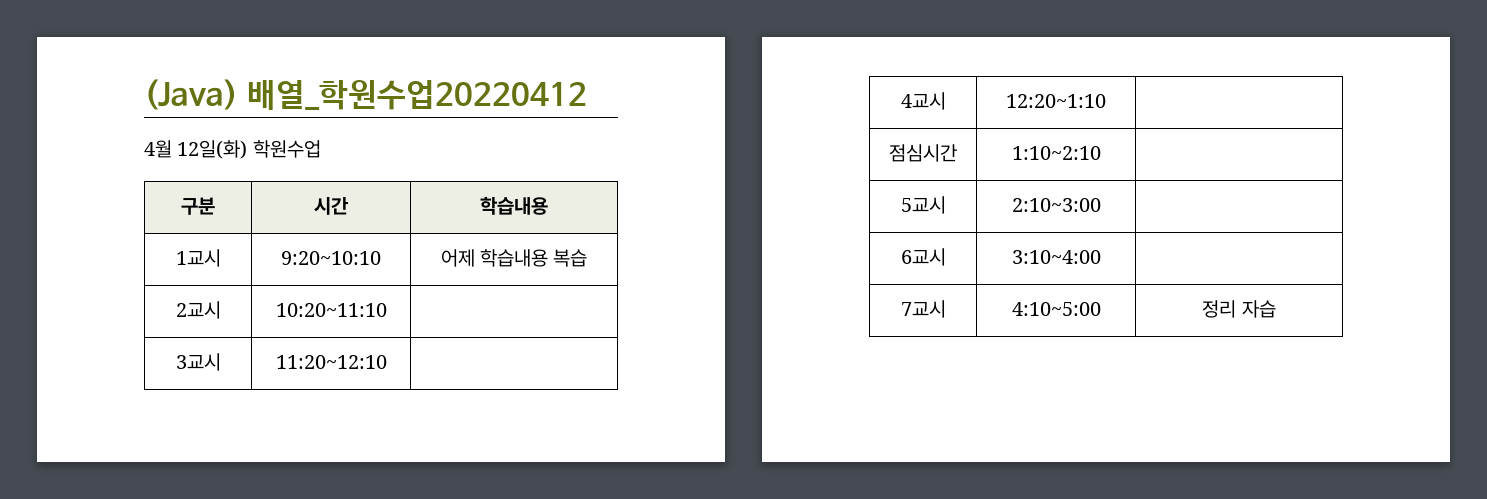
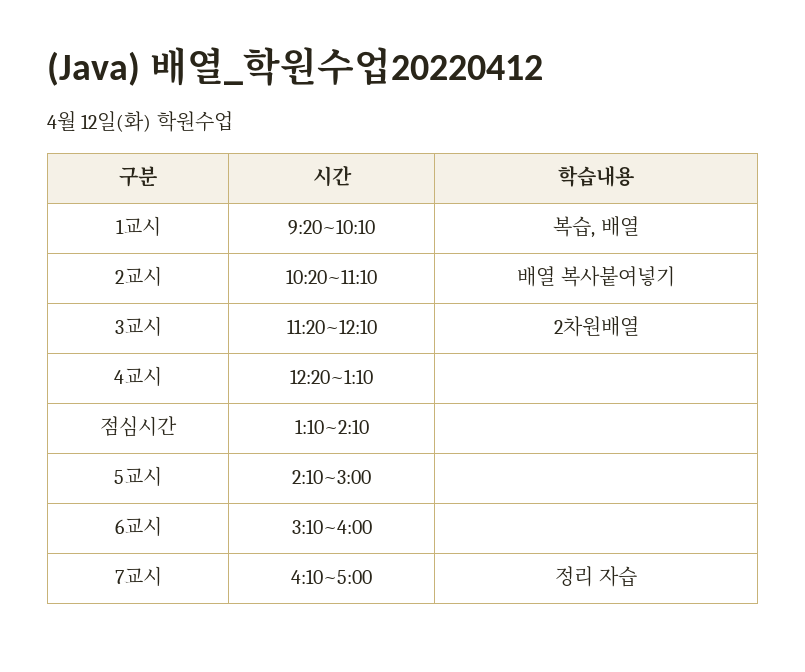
[440,249,588,267] 어제 학습내용 복습 -> [553,216,639,238] 복습, 배열
(387, 310) none -> [517,266,675,287] 배열 복사붙여넣기
(387, 362) none -> [553,316,639,337] 2차원배열

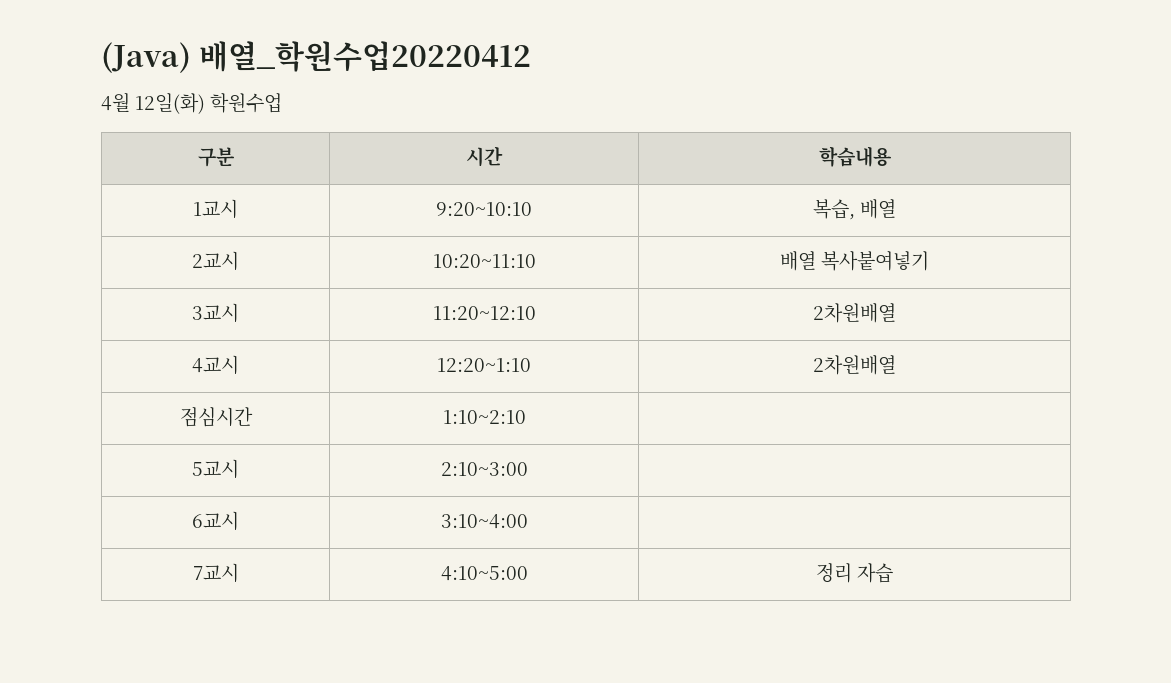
(373, 376) none -> [813,355,896,375] 2차원배열

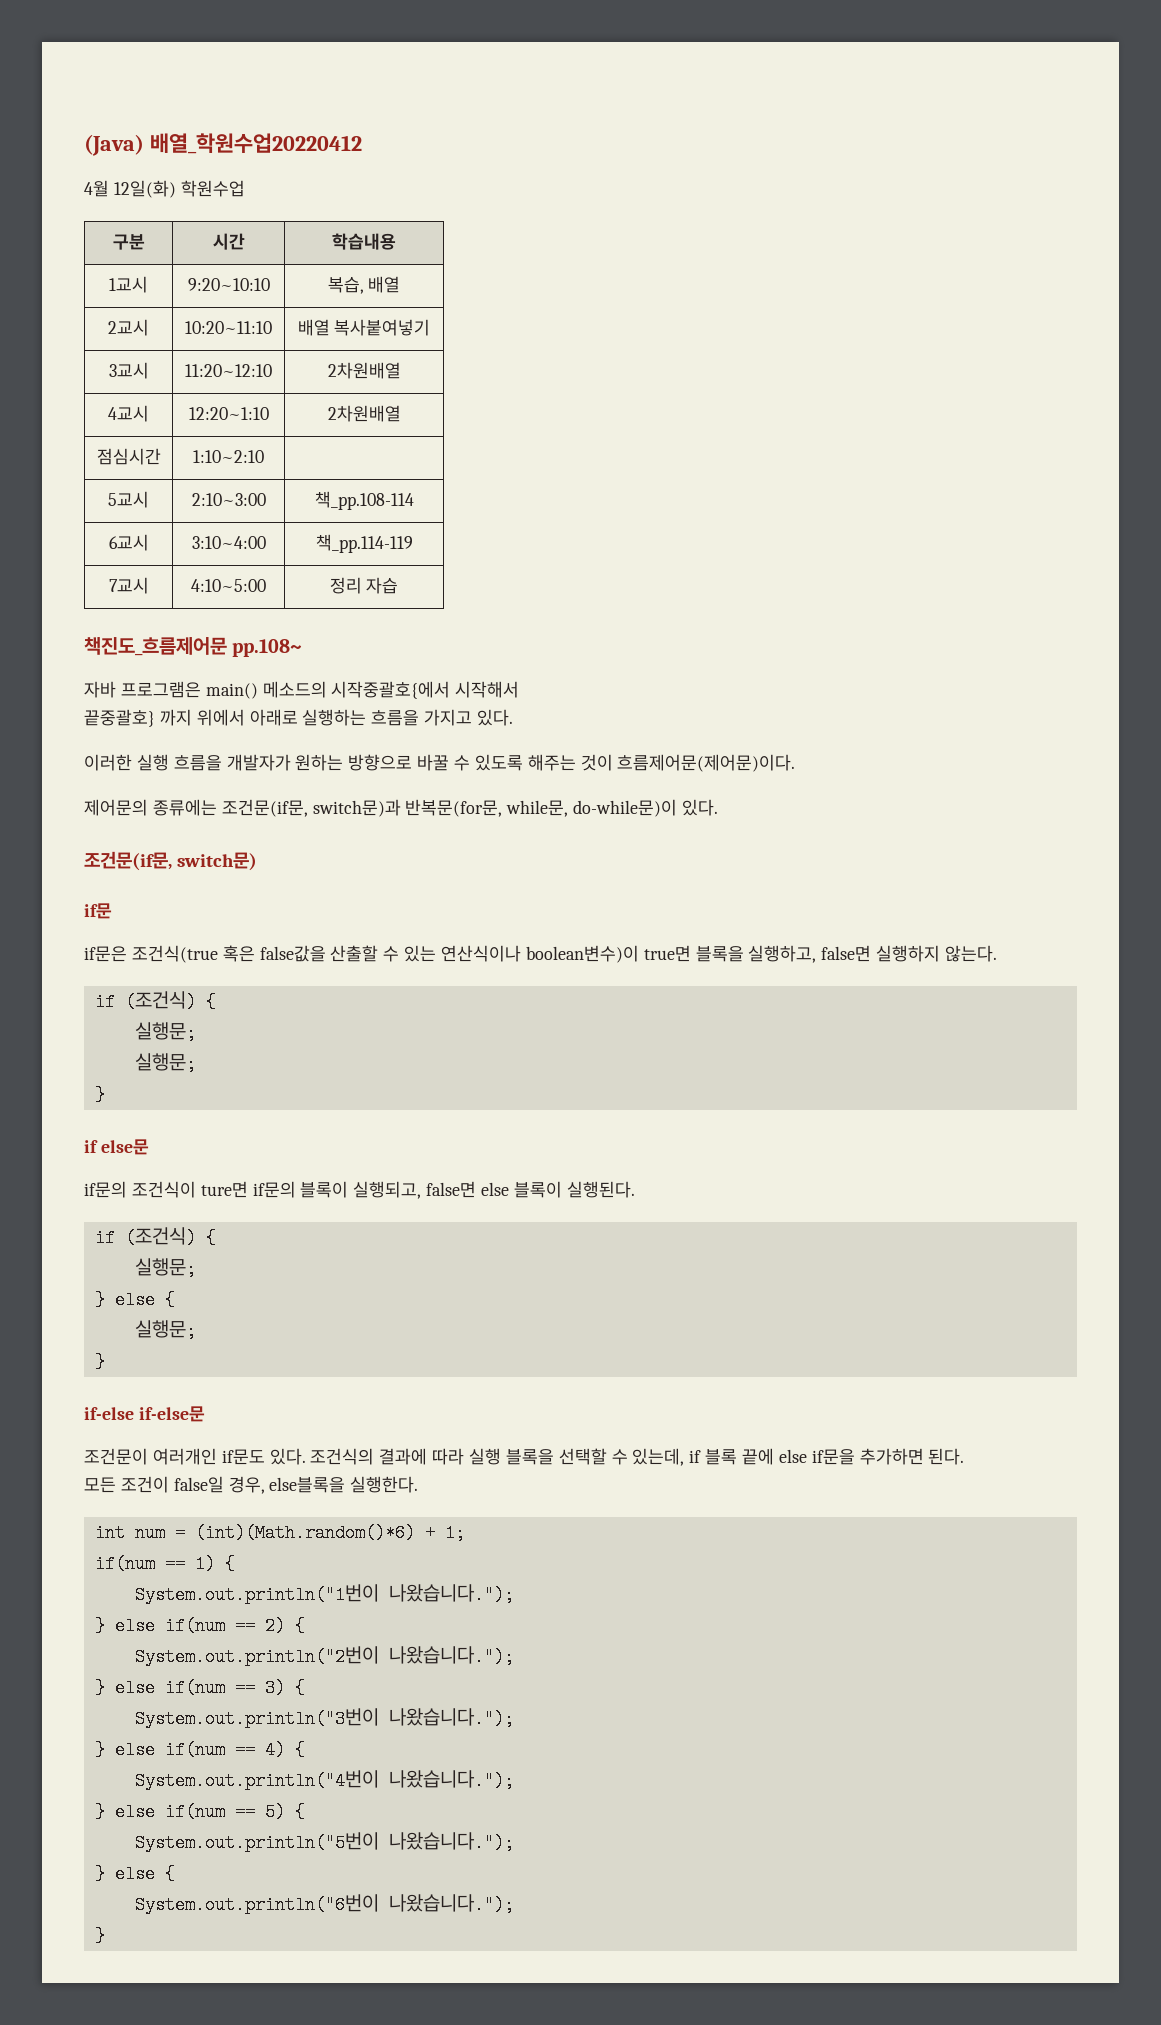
(528, 469) none -> [314,491,414,510] 책_pp.108-114
(528, 521) none -> [315,534,413,553] 책_pp.114-119
(894, 573) none -> [84,637,303,657] [84,681,520,699] [84,709,514,727] [84,754,796,772] [84,799,719,817] [84,851,258,871] [84,903,112,919] [84,945,998,963] [94,991,216,1011] [134,1022,196,1042] [134,1053,196,1073] [94,1086,105,1104] [84,1139,149,1155] [84,1181,635,1199] [94,1227,216,1247] [134,1258,196,1278] [94,1291,175,1309] [134,1320,196,1340] [94,1353,105,1371] [84,1406,205,1422] [84,1448,965,1466] [84,1476,419,1494] [94,1524,465,1542] [94,1555,235,1573] [134,1584,514,1604] [94,1617,305,1635] [134,1646,514,1666] [94,1679,305,1697] [134,1708,514,1728] [94,1741,305,1759] [134,1770,514,1790] [94,1803,305,1821] [134,1832,514,1852] [94,1865,175,1883] [134,1894,514,1914] [94,1927,105,1945] // 책진도_흐름제어문 pp.108~ // 자바 프로그램은 main() 메소드의 시작중괄호{에서 시작해서 // 끝중괄호} 까지 위에서 아래로 실행하는 흐름을 가지고 있다. // 이러한 실행 흐름을 개발자가 원하는 방향으로 바꿀 수 있도록 해주는 것이 흐름제어문(제어문)이다. // 제어문의 종류에는 조건문(if문, switch문)과 반복문(for문, while문, do-while문)이 있다. // 조건문(if문, switch문) // if문 // if문은 조건식(true 혹은 false값을 산출할 수 있는 연산식이나 boolean변수)이 true면 블록을 실행하고, false면 실행하지 않는다. // if (조건식) { // 실행문; // 실행문; // } // if else문 // if문의 조건식이 ture면 if문의 블록이 실행되고, false면 else 블록이 실행된다. // if (조건식) { // 실행문; // } else { // 실행문; // } // if-else if-else문 // 조건문이 여러개인 if문도 있다. 조건식의 결과에 따라 실행 블록을 선택할 수 있는데, if 블록 끝에 else if문을 추가하면 된다. // 모든 조건이 false일 경우, else블록을 실행한다. // int num = (int)(Math.random()*6) + 1; // if(num == 1) { // System.out.println("1번이 나왔습니다."); // } else if(num == 2) { // System.out.println("2번이 나왔습니다."); // } else if(num == 3) { // System.out.println("3번이 나왔습니다."); // } else if(num == 4) { // System.out.println("4번이 나왔습니다."); // } else if(num == 5) { // System.out.println("5번이 나왔습니다."); // } else { // System.out.println("6번이 나왔습니다."); // }

